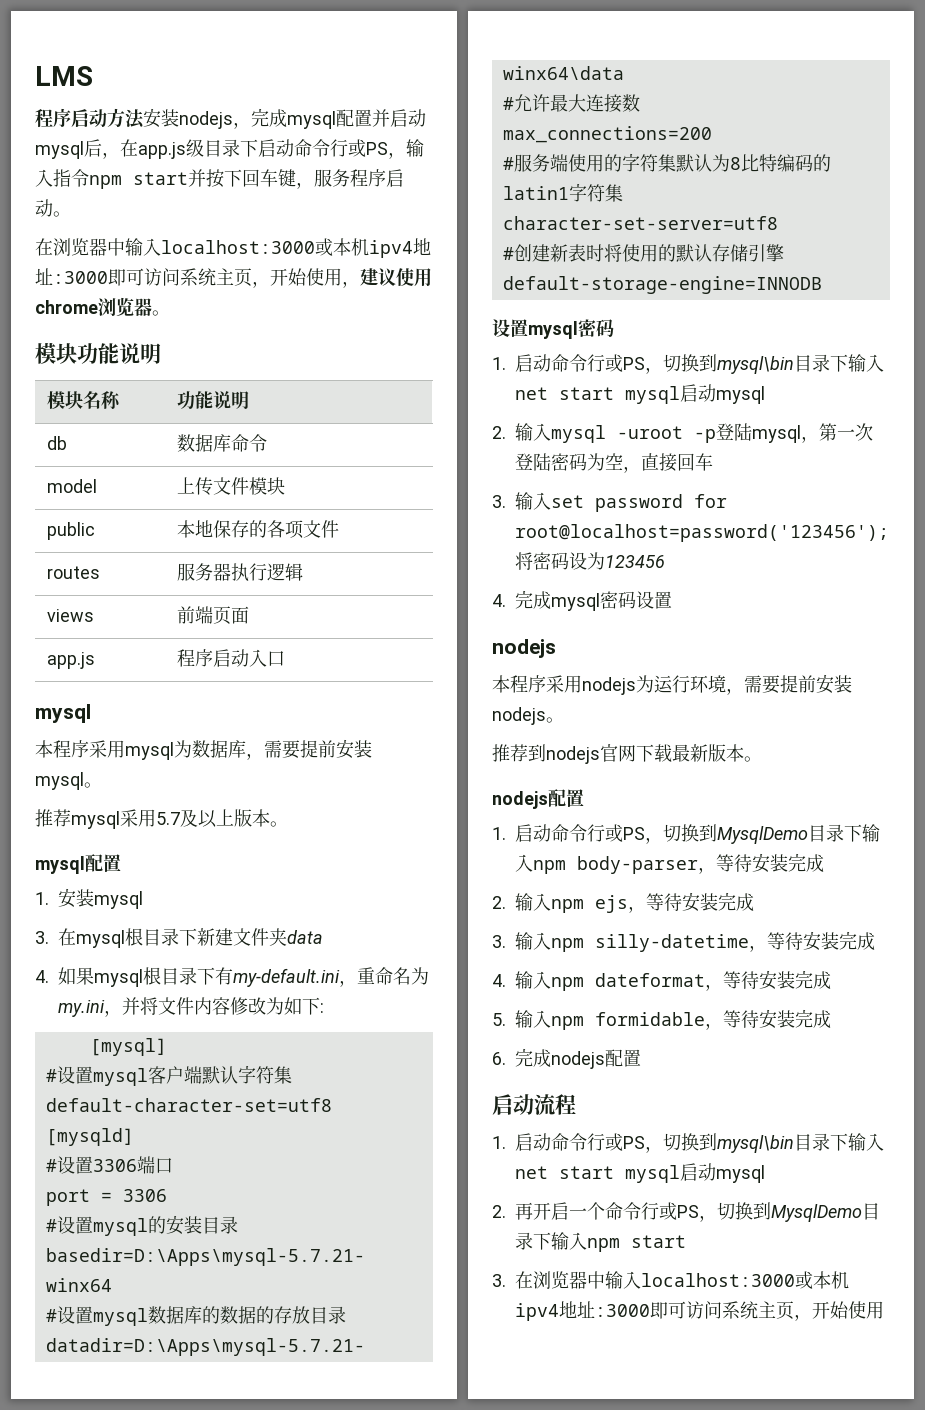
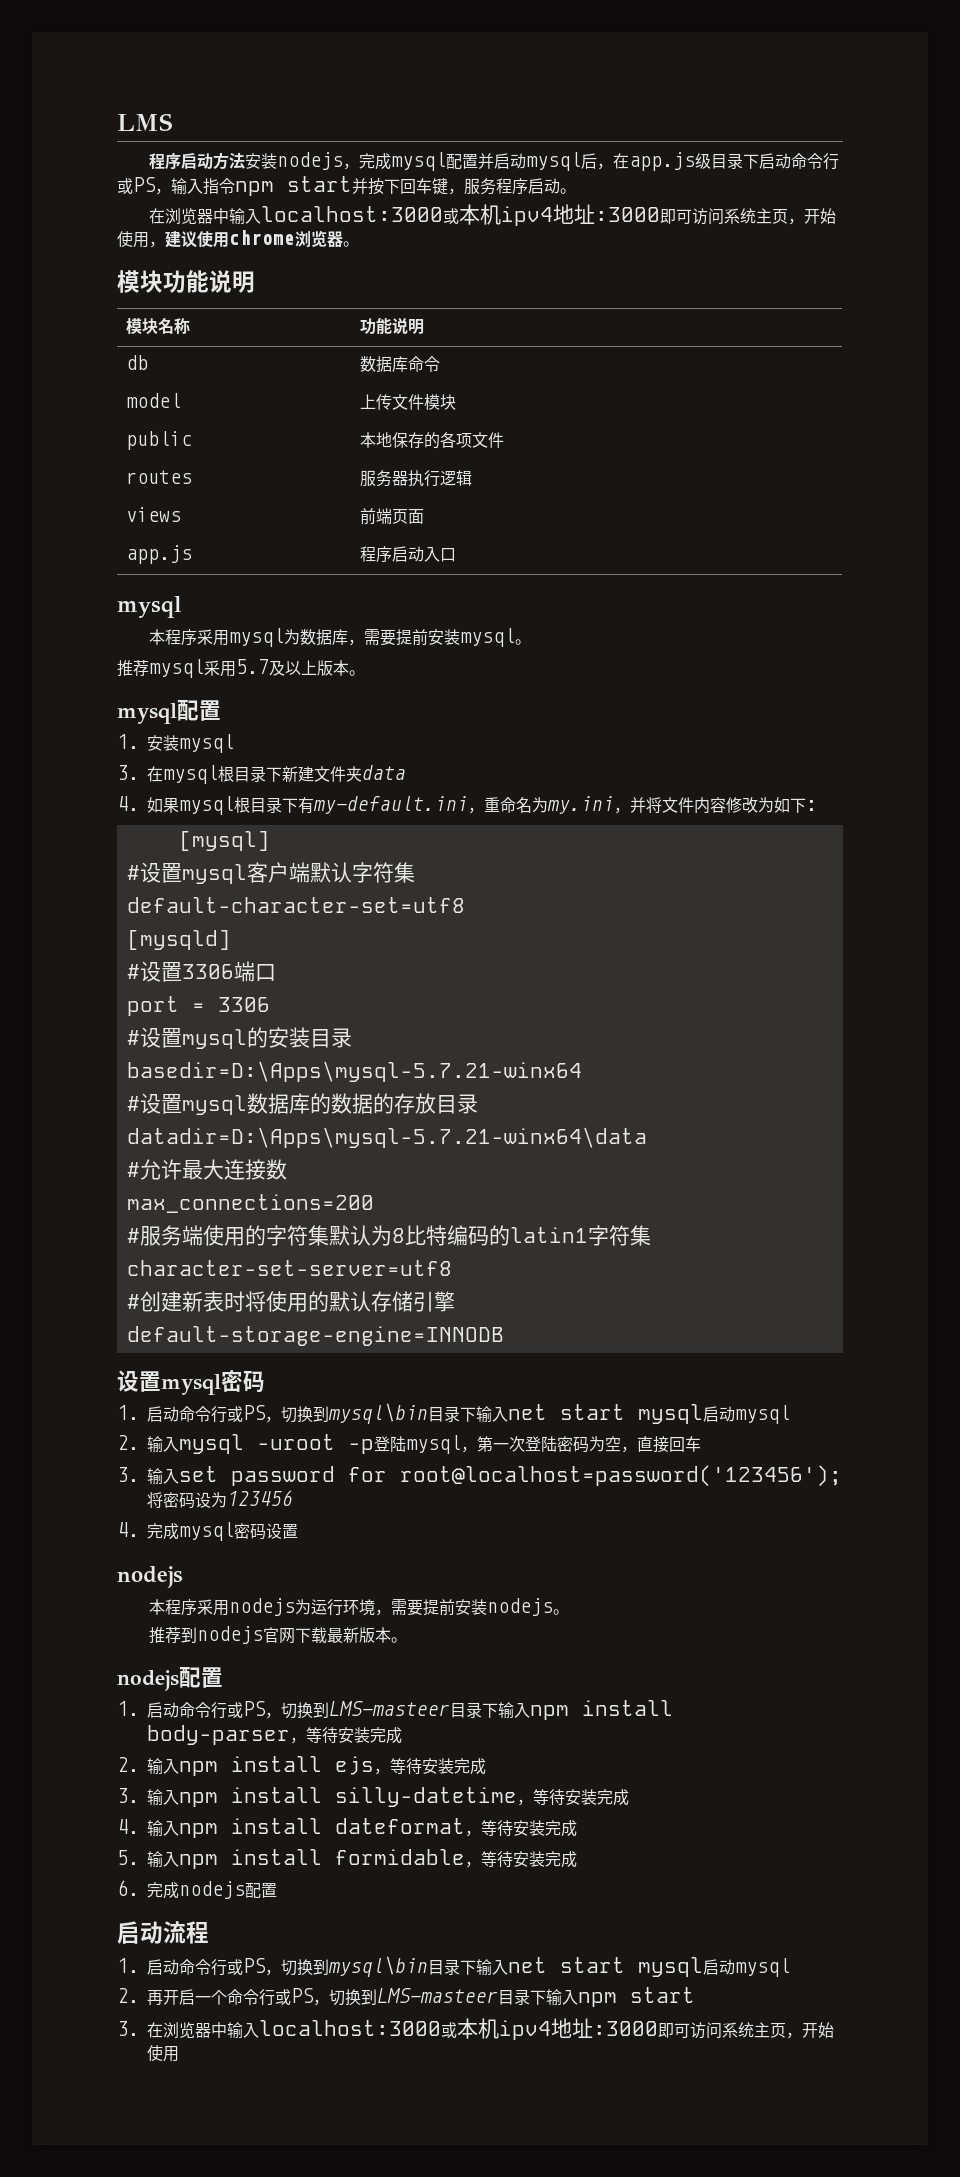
[717,824,880,844] [515,854,566,874] MysqlDemo目录下输入npm -> [329,1700,673,1720] LMS-masteer目录下输入npm install
(584, 906) none -> [231,1756,322,1772] install
(584, 945) none -> [231,1787,322,1803] install
(584, 984) none -> [231,1818,322,1834] install
(584, 1023) none -> [231,1849,322,1865] install
[771,1204,862,1222] MysqlDemo -> [377,1988,498,2003] LMS-masteer

